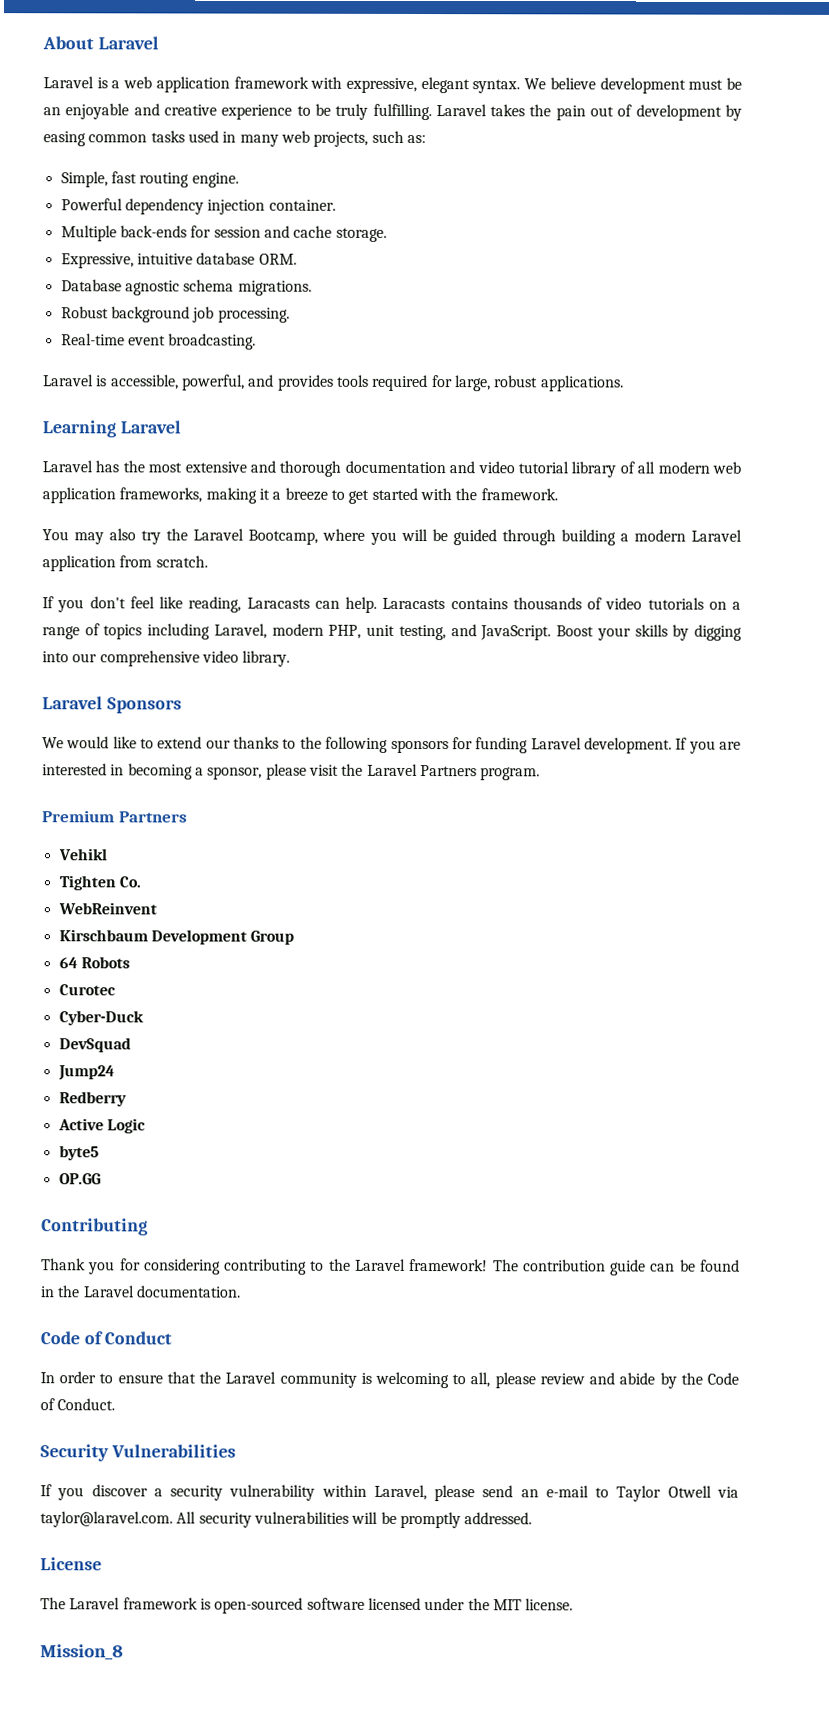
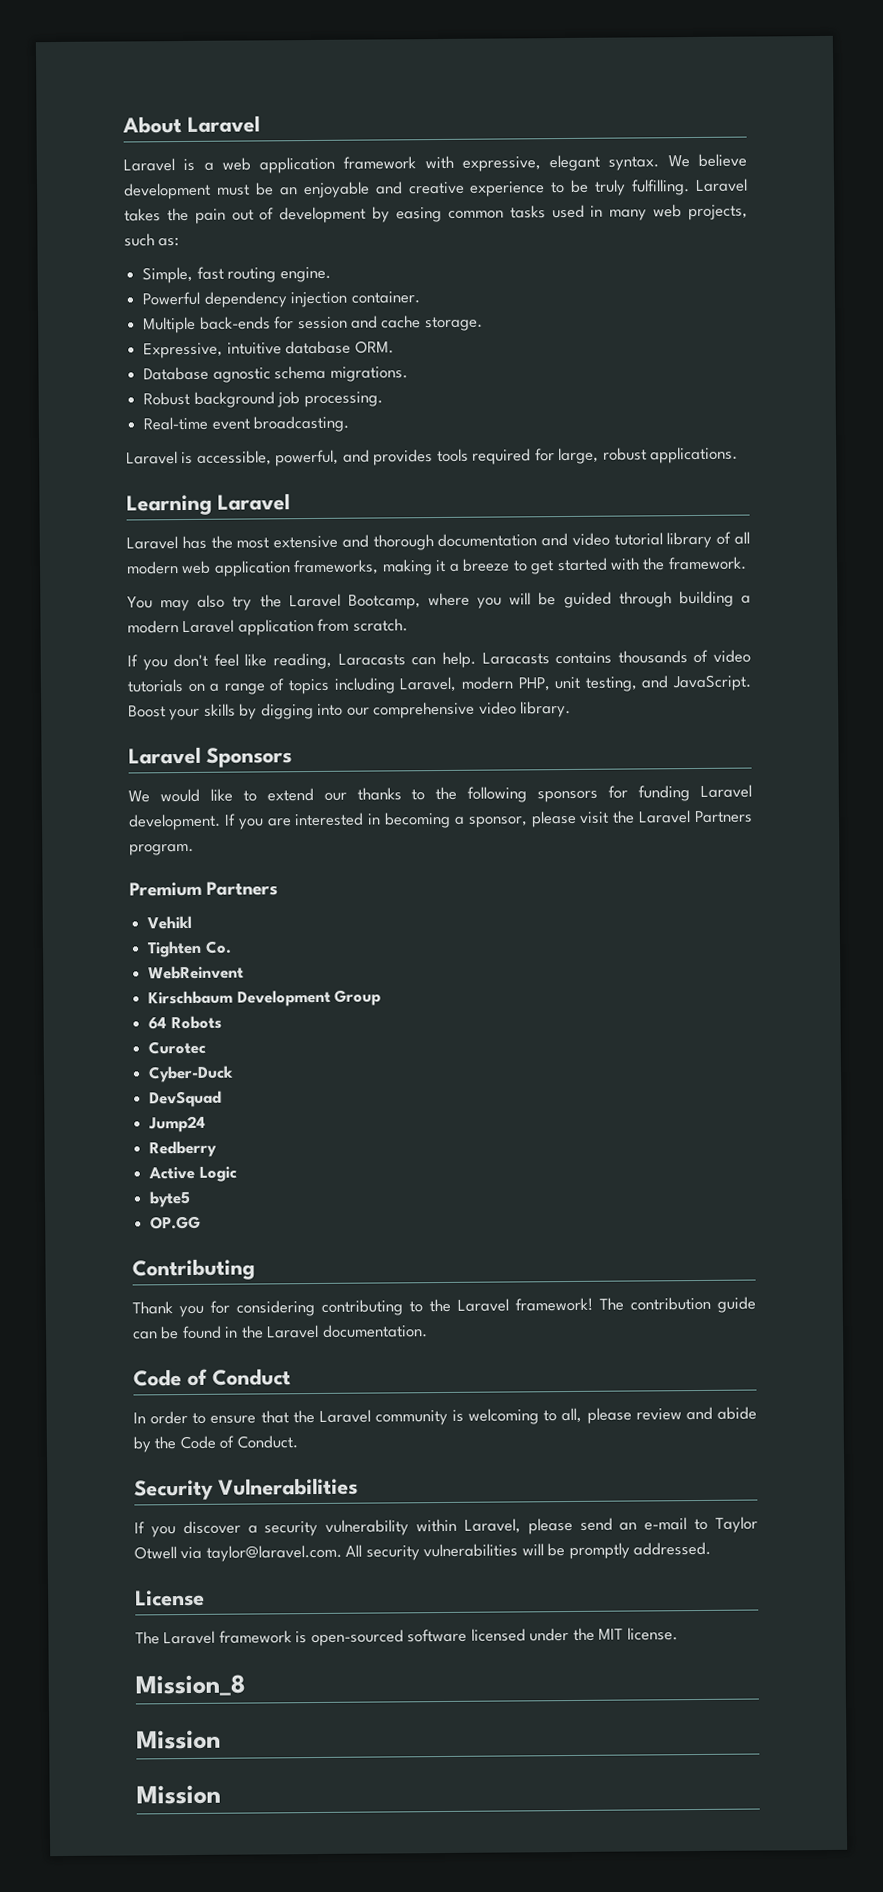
(124, 1652) none -> [136,1729,221,1750] [136,1784,221,1805] // Mission // Mission

